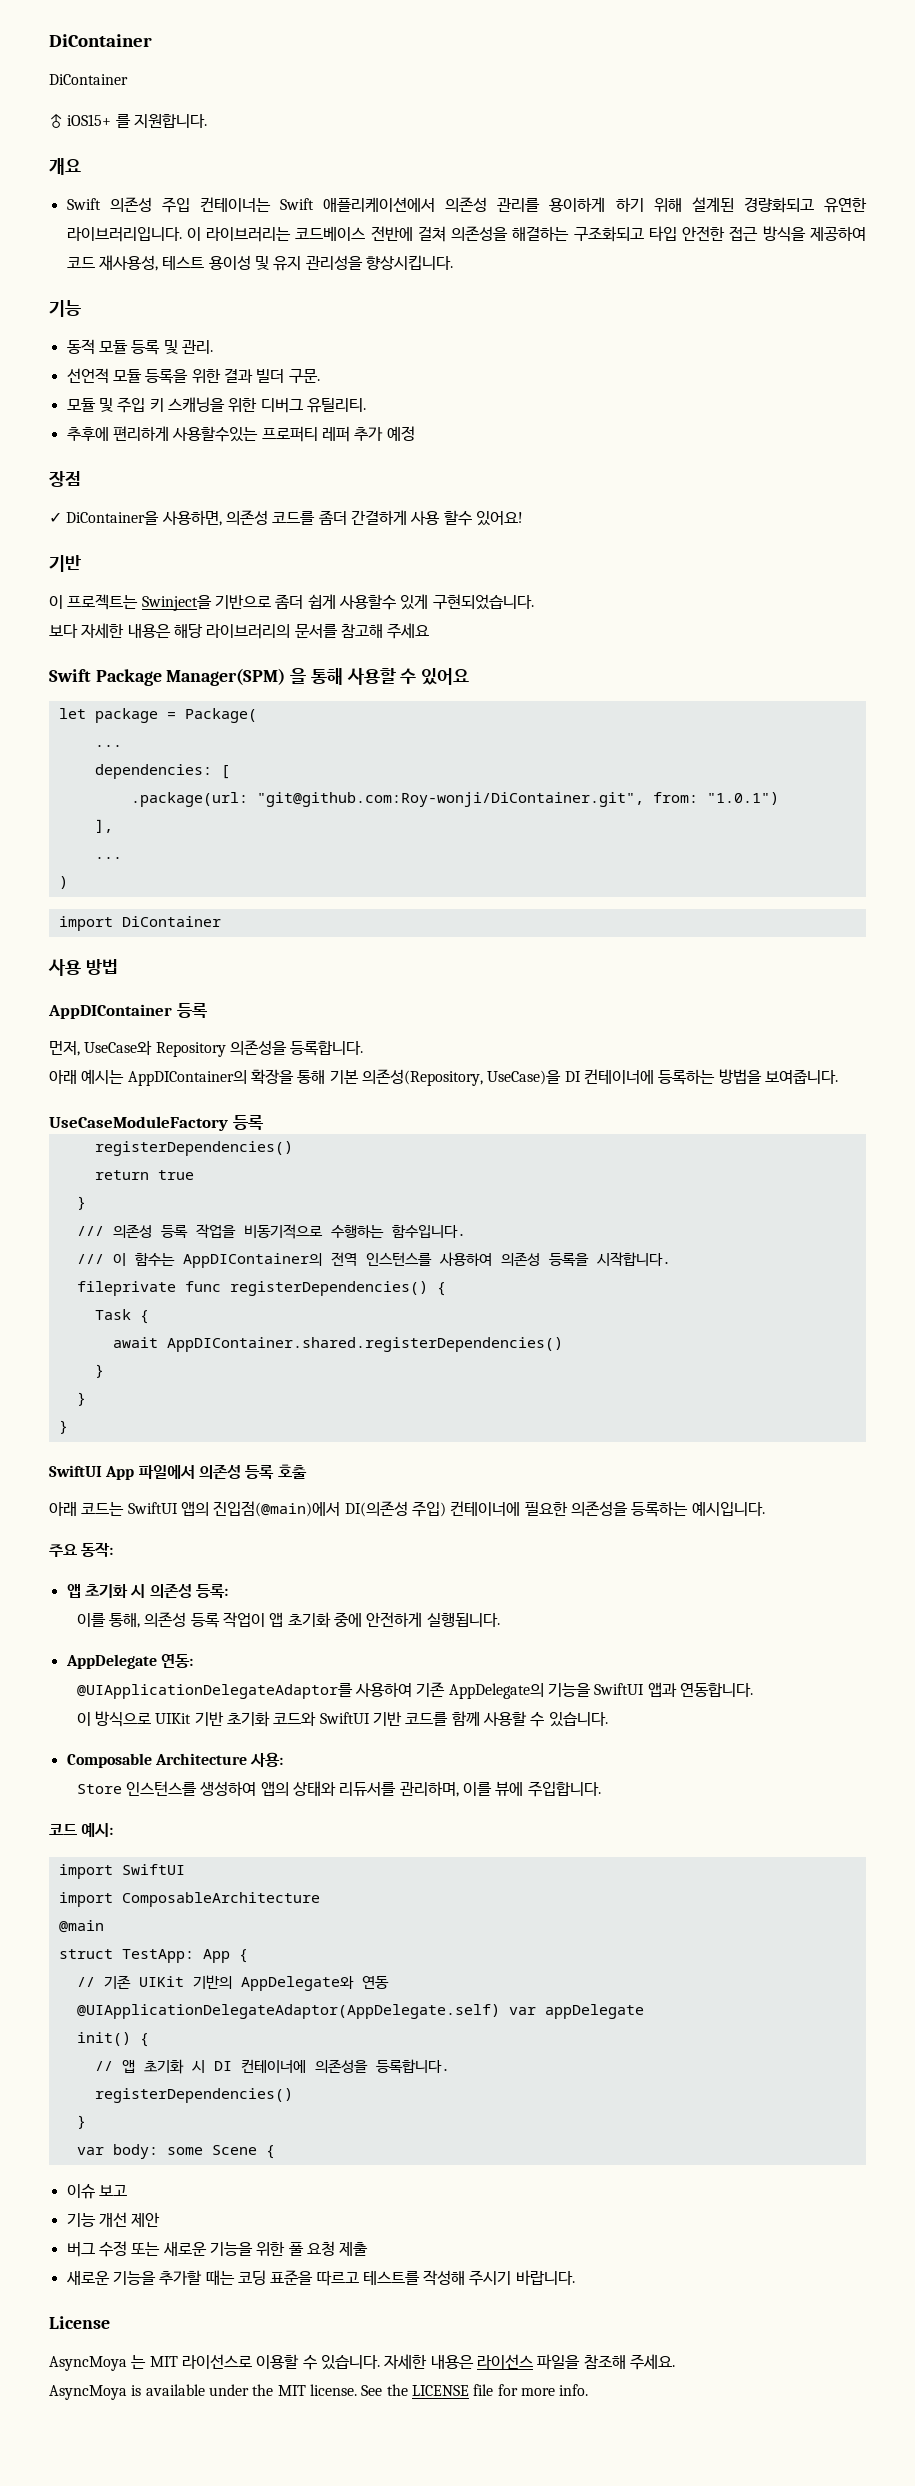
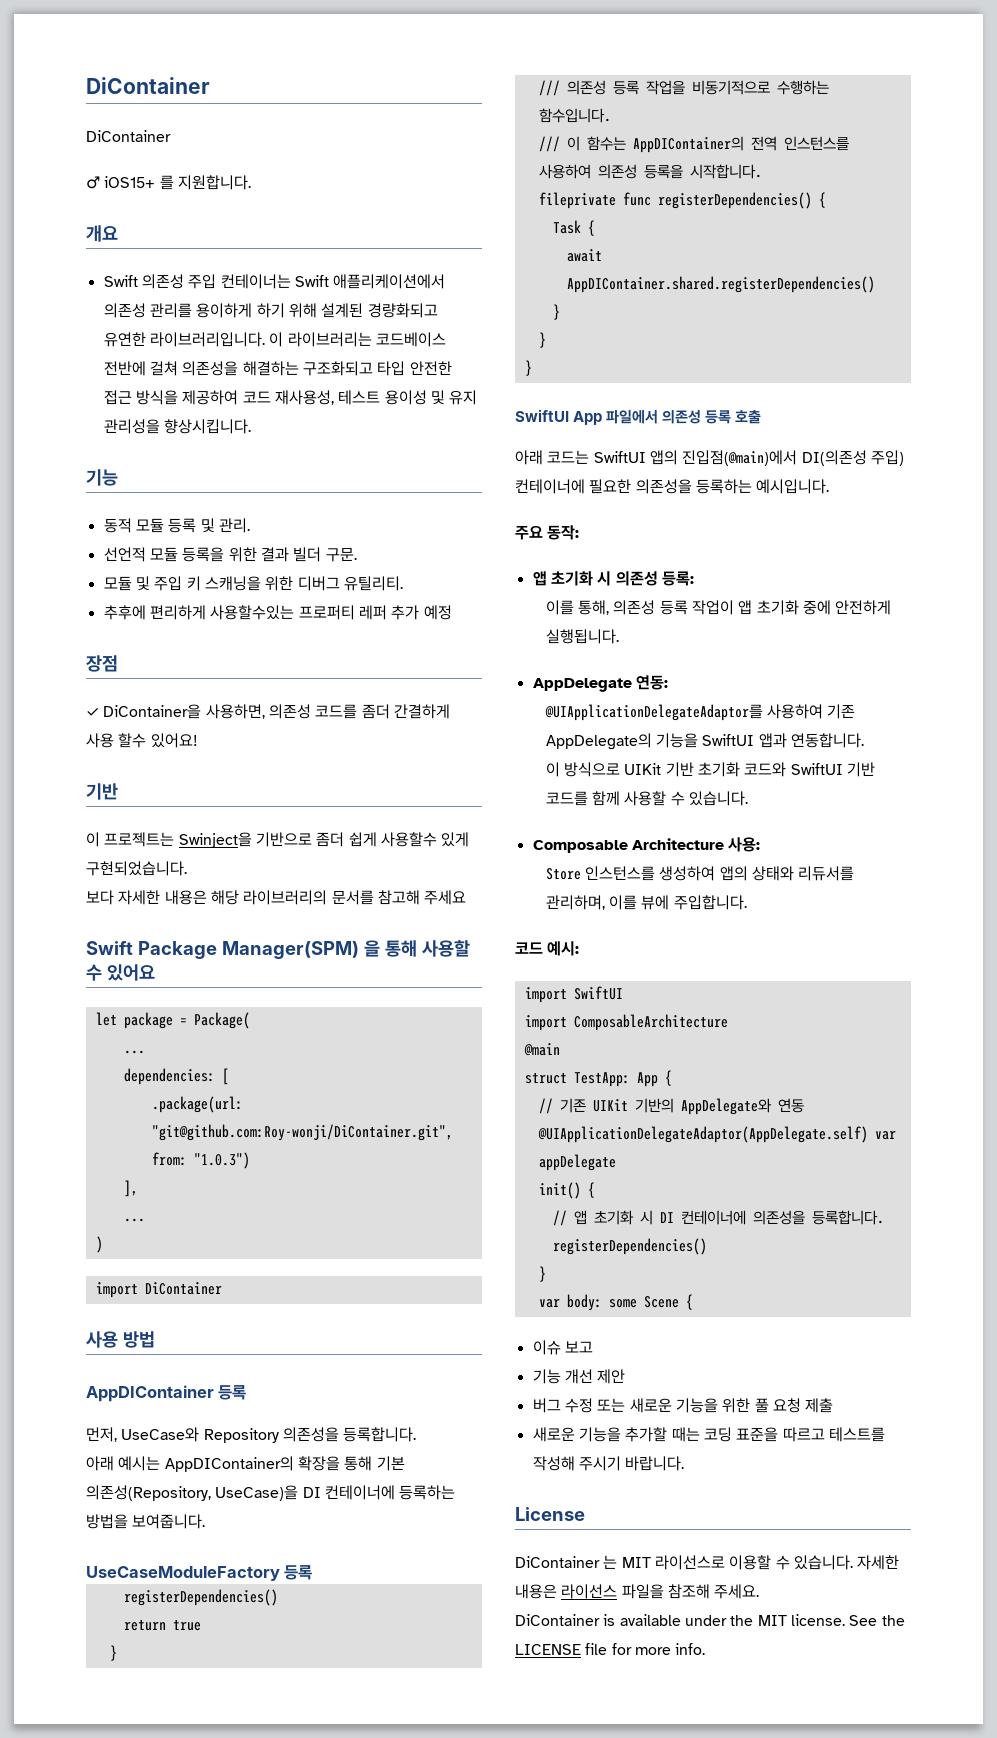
[706,792,779,805] "1.0.1") -> [193,1152,250,1169] "1.0.3")
[49,2356,127,2371] AsyncMoya -> [515,1556,600,1568] DiContainer
[49,2385,127,2400] AsyncMoya -> [515,1614,600,1626] DiContainer

